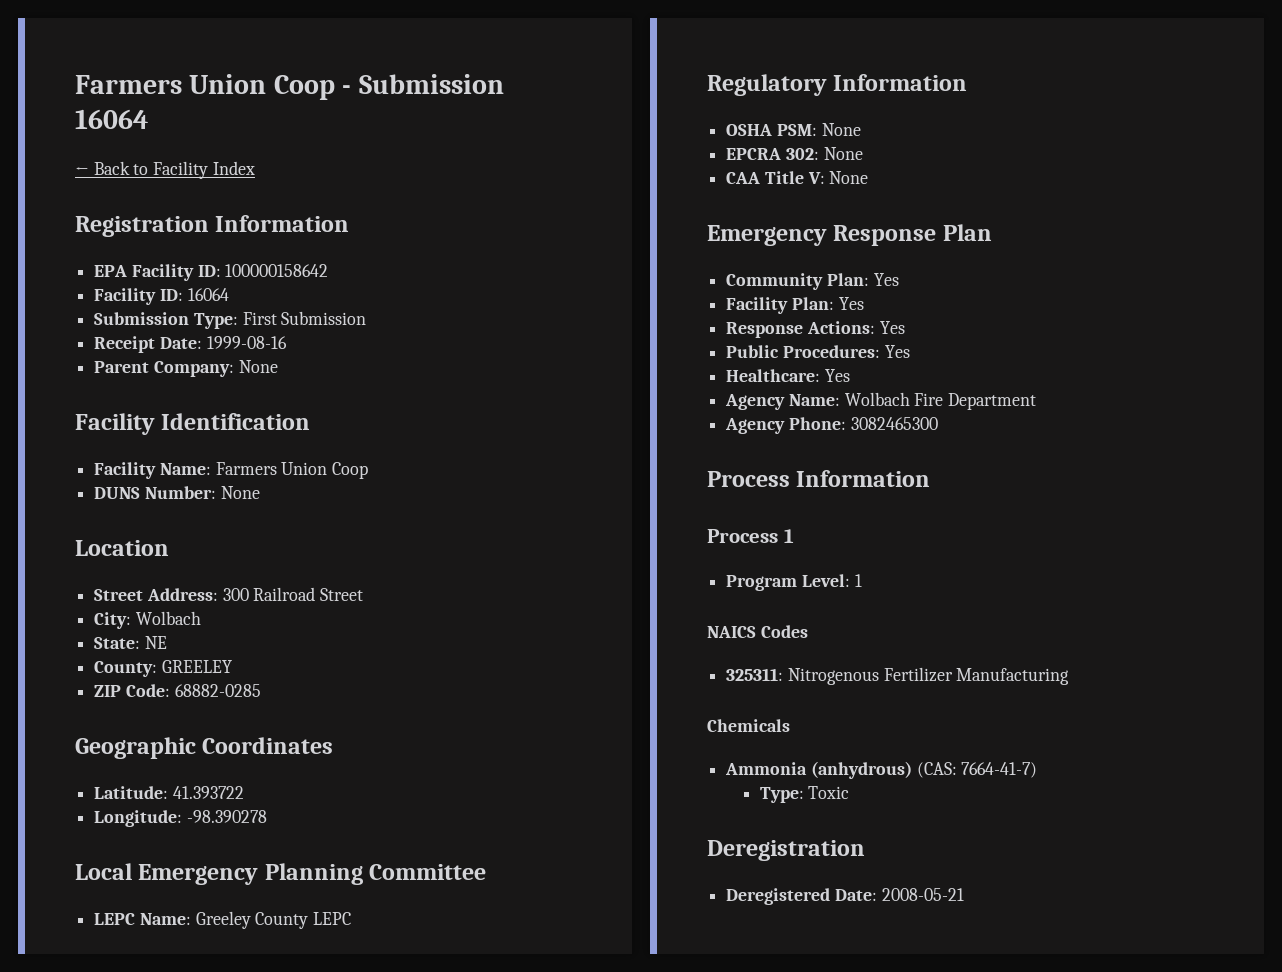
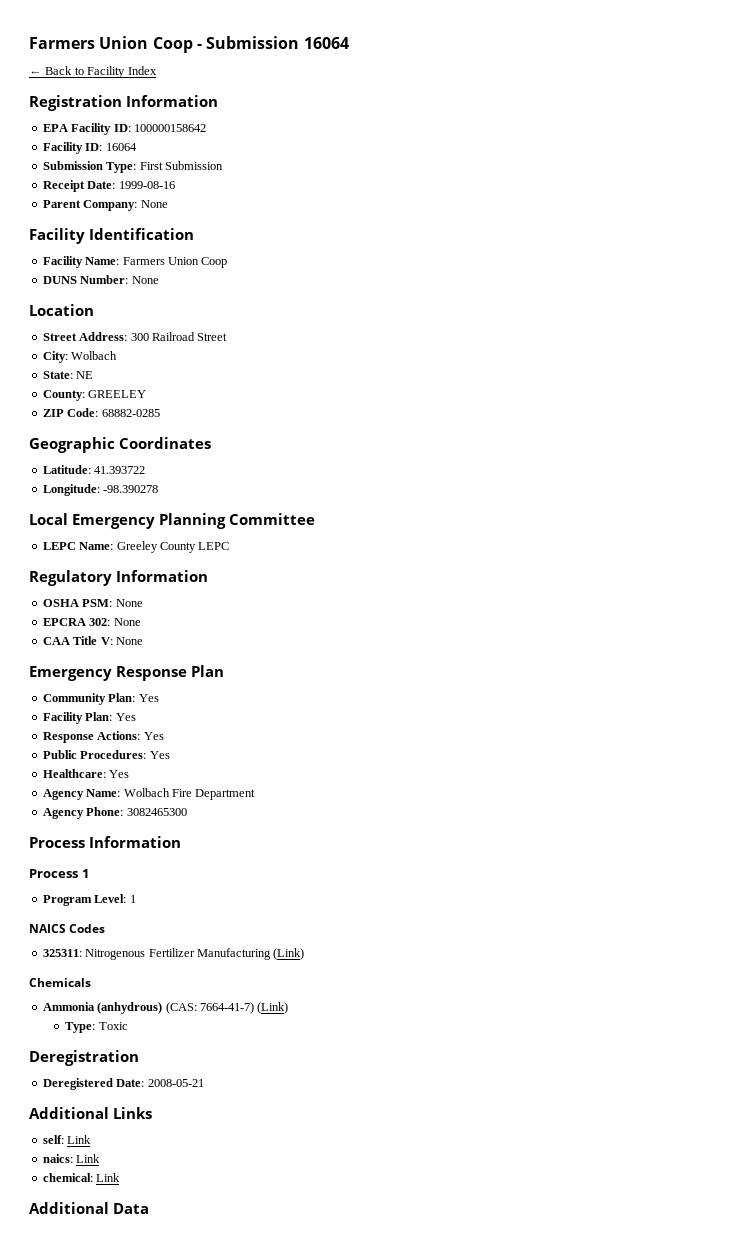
(1070, 676) none -> [273,948,305,960] (Link)
(1038, 770) none -> [257,1002,289,1014] (Link)
(964, 894) none -> [29,1107,152,1119] [42,1135,92,1144] [42,1154,101,1163] [42,1173,121,1182] [29,1202,149,1214] // Additional Links // self: Link // naics: Link // chemical: Link // Additional Data

